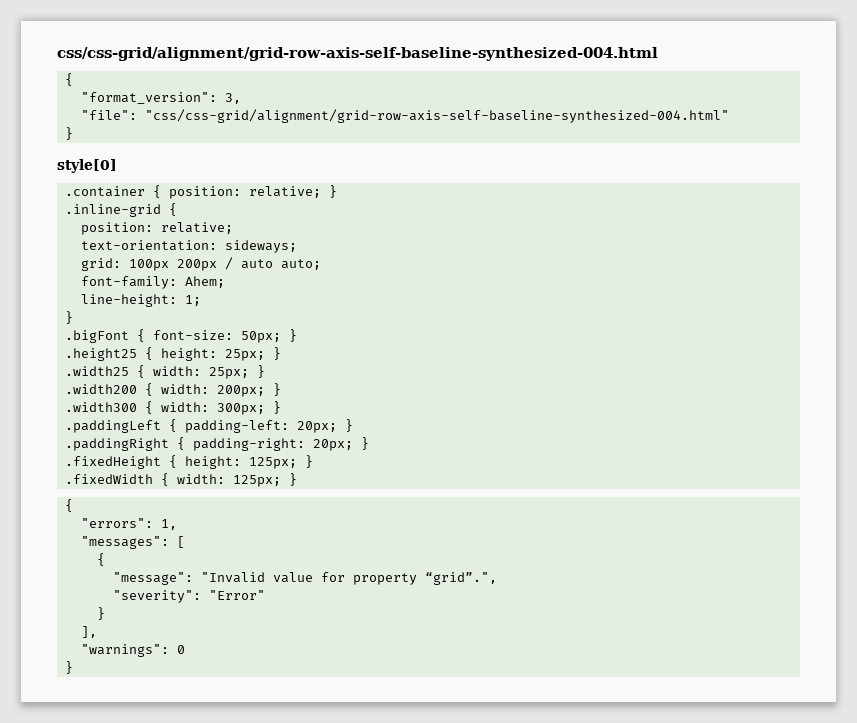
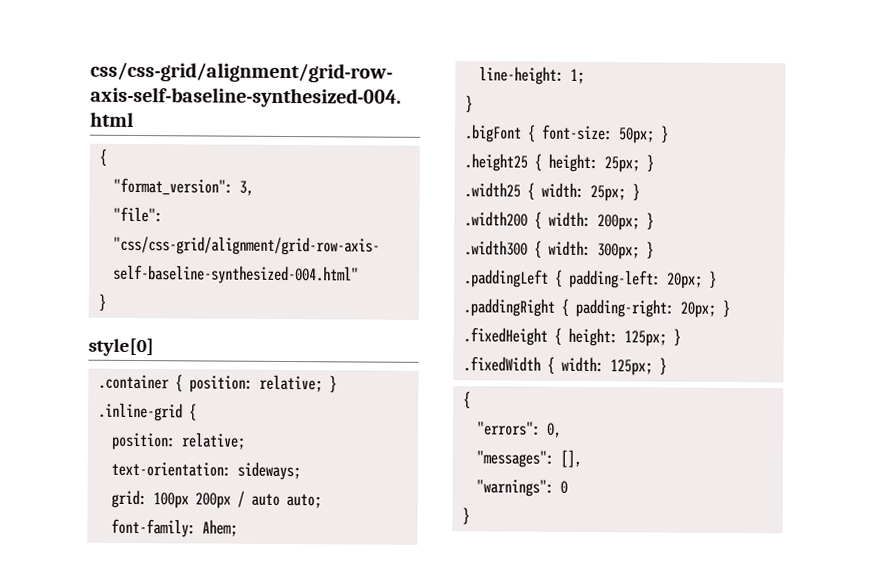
[160,519,177,530] 1, -> [547,422,563,438] 0,
[176,536,185,548] [96,553,105,566] [112,572,497,585] [112,590,265,603] [96,607,105,620] [80,626,97,638] [ // { // "message": "Invalid value for property “grid”.", // "severity": "Error" // } // ], -> [560,449,583,468] [],

